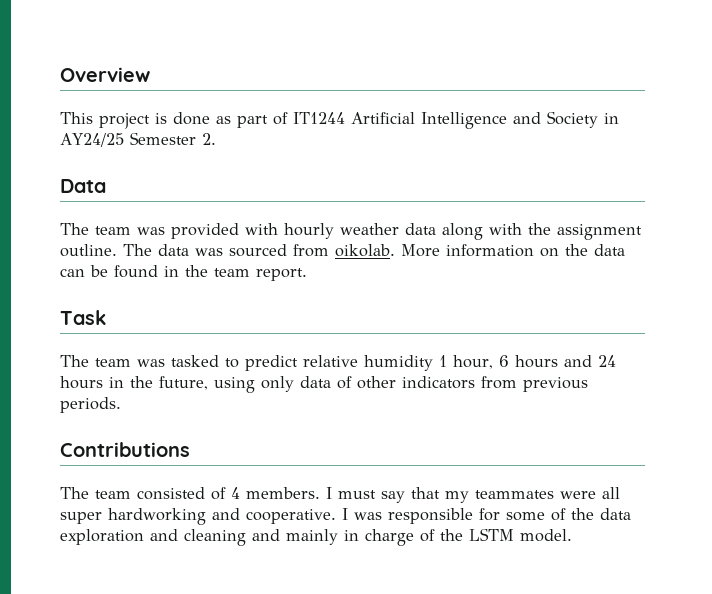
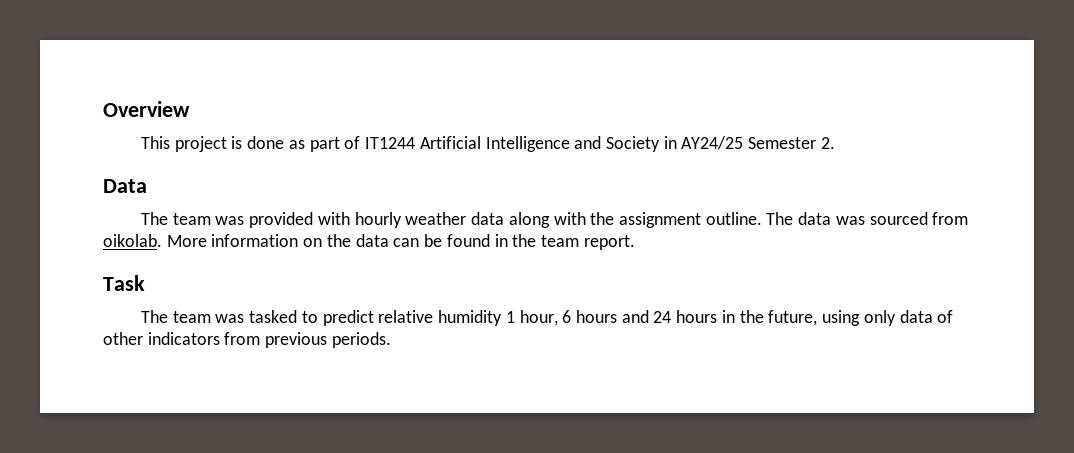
[60,442,190,457] [60,487,620,503] [60,508,631,525] [60,528,572,546] // Contributions // The team consisted of 4 members. I must say that my teammates were all super hardworking and cooperative. I was responsible for some of the data exploration and cleaning and mainly in charge of the LSTM model. -> (391, 340) none

